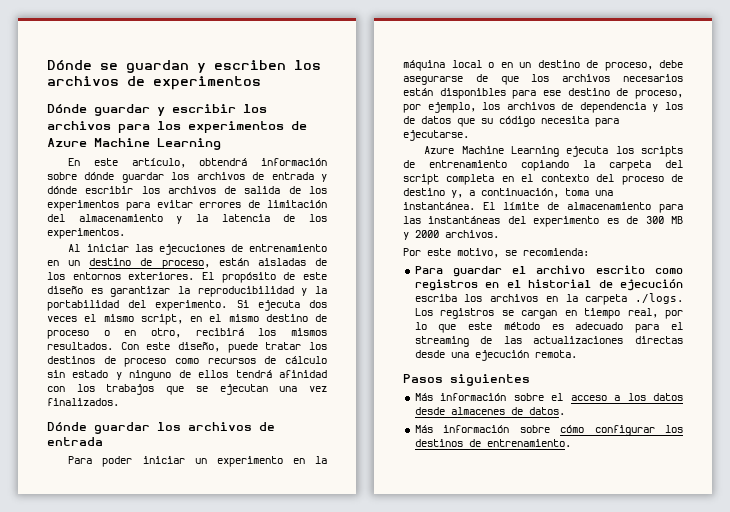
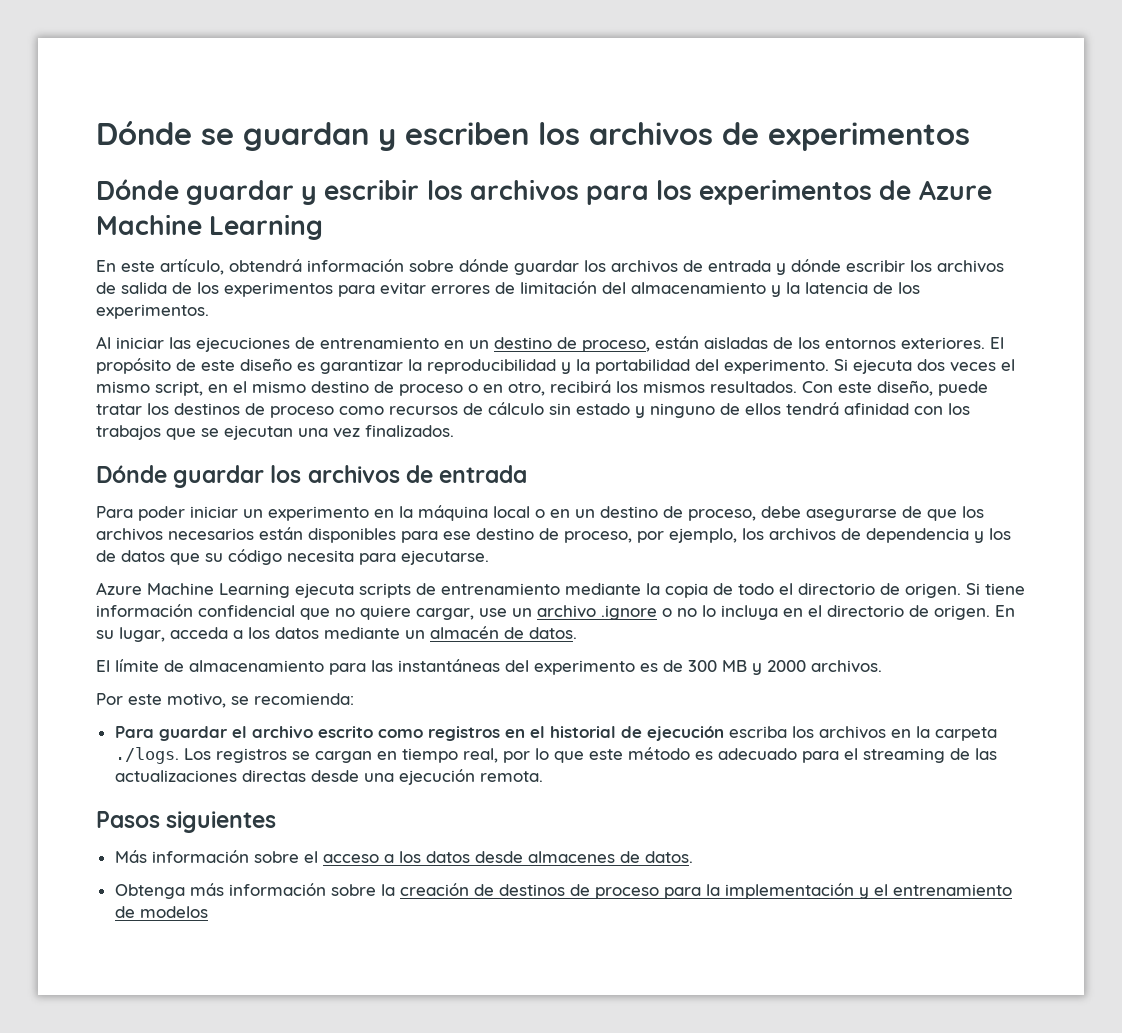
[615,146,634,154] los -> (354, 590) none
[521,160,683,171] [403,174,683,185] [403,188,613,198] [403,202,475,210] copiando la carpeta del script completa en el contexto del proceso de destino y, a continuación, toma una instantánea. -> [565,583,1025,598] [96,604,1015,620] [96,626,577,642] mediante la copia de todo el directorio de origen. Si tiene información confidencial que no quiere cargar, use un archivo .ignore o no lo incluya en el directorio de origen. En su lugar, acceda a los datos mediante un almacén de datos. //
[414,425,683,436] [414,439,571,447] Más información sobre cómo configurar los destinos de entrenamiento. -> [114,883,1012,899] [114,906,208,918] Obtenga más información sobre la creación de destinos de proceso para la implementación y el entrenamiento de modelos

